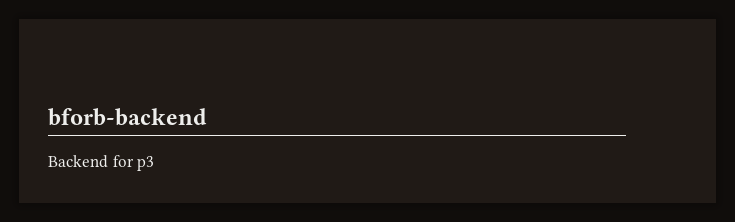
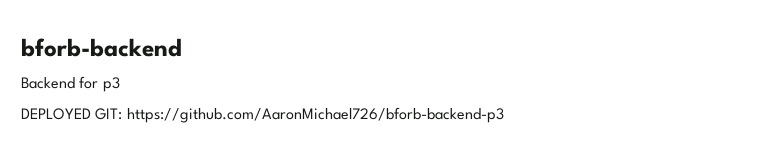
(155, 163) none -> [21,107,504,123] // DEPLOYED GIT: https://github.com/AaronMichael726/bforb-backend-p3

